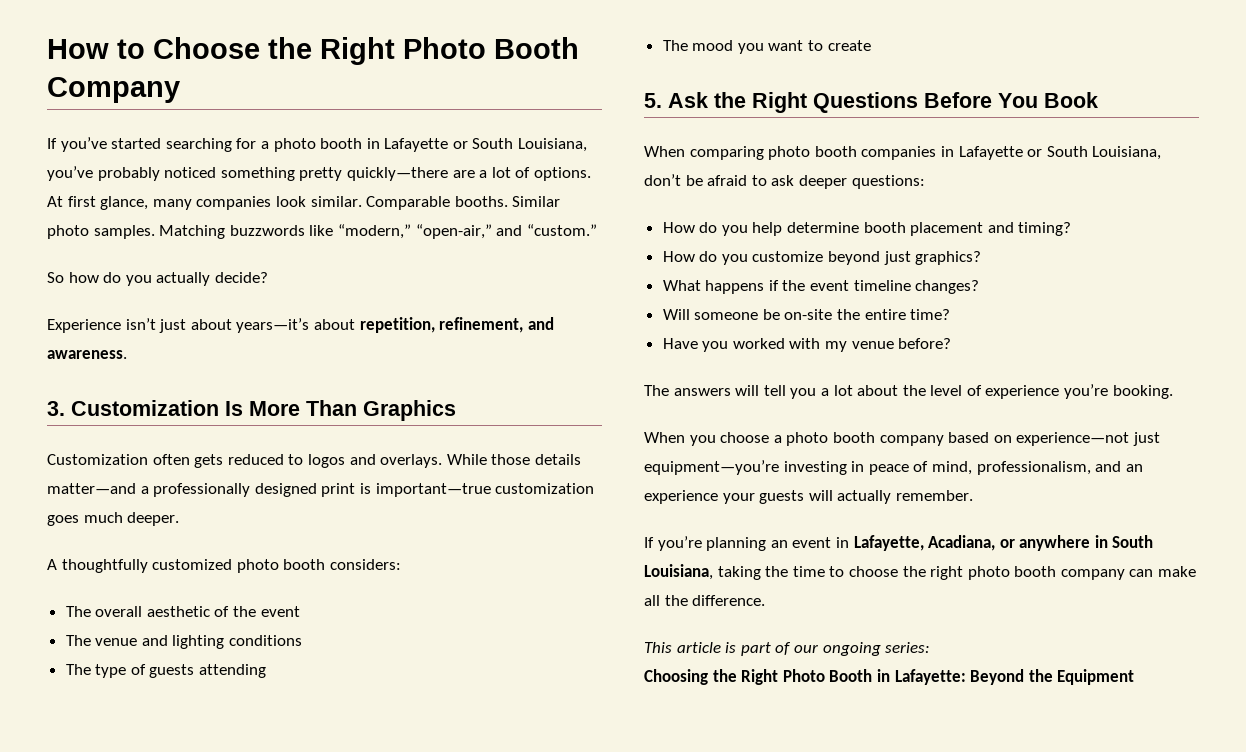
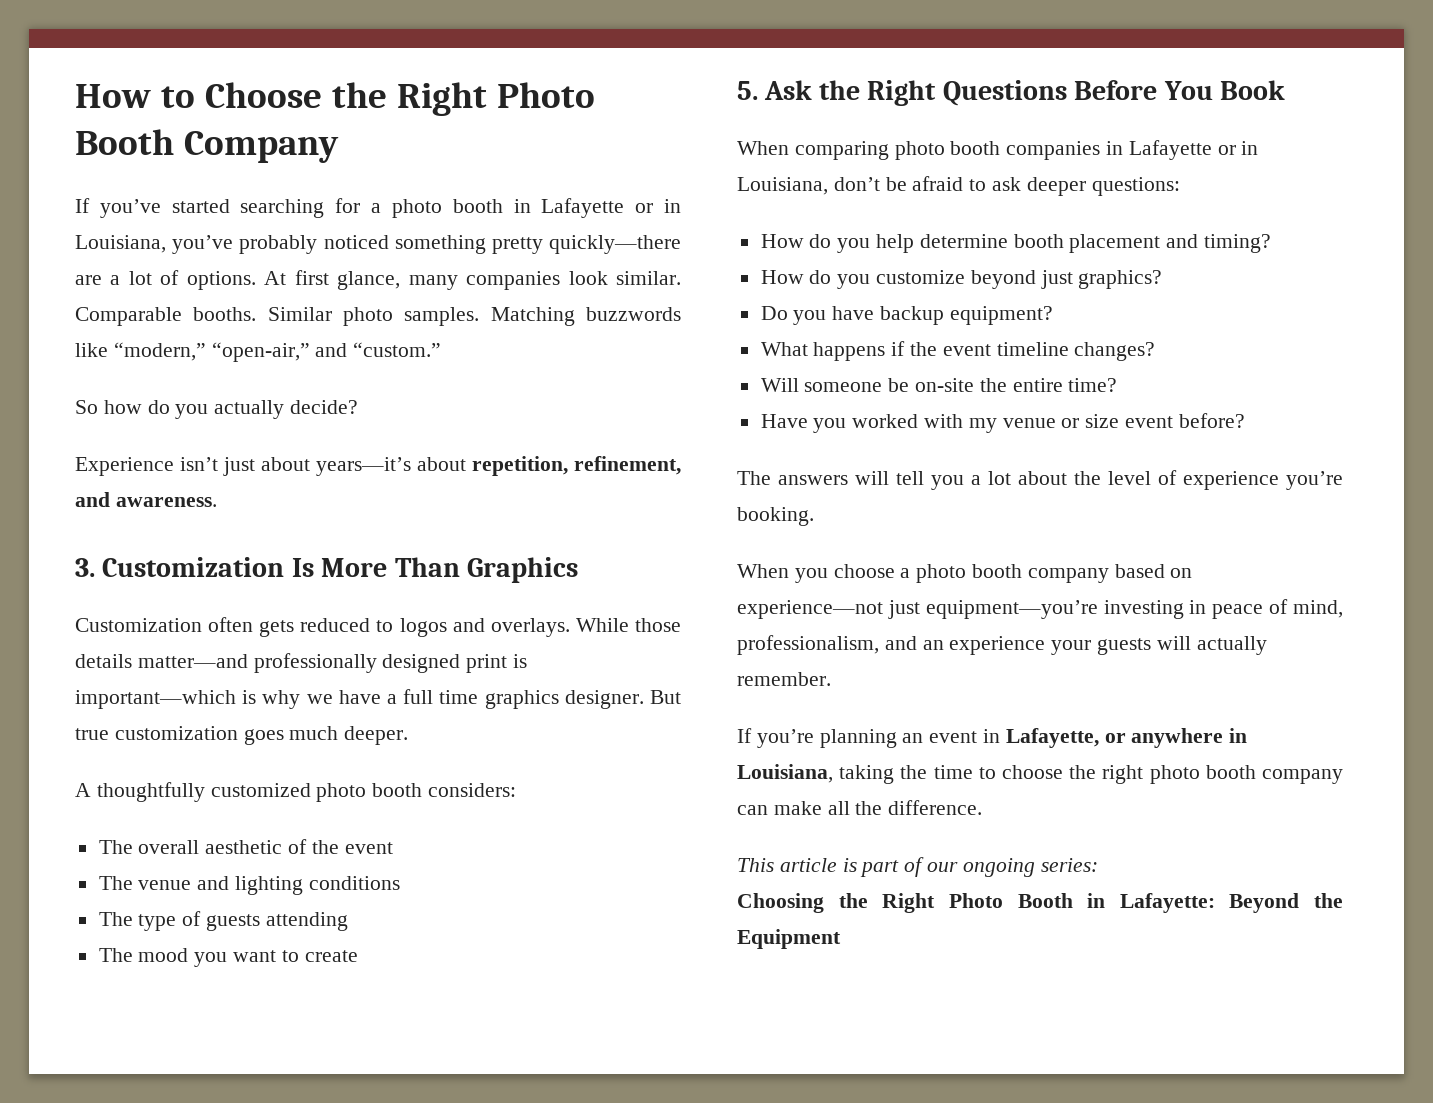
[472,138,514,149] South -> [664,199,681,213] in
[140,486,149,494] a -> (248, 661) none
[375,483,491,497] important—true -> [75,689,681,709] [75,728,109,740] important—which is why we have a full time graphics designer. But true
[1046,146,1088,157] South -> [1241,141,1259,155] in
(982, 258) none -> [760,306,1053,325] // Do you have backup equipment?
(894, 345) none -> [1061,414,1174,428] or size event
[928,535,996,551] Acadiana, -> (1099, 738) none
[1112,535,1154,548] South -> (1248, 735) none

